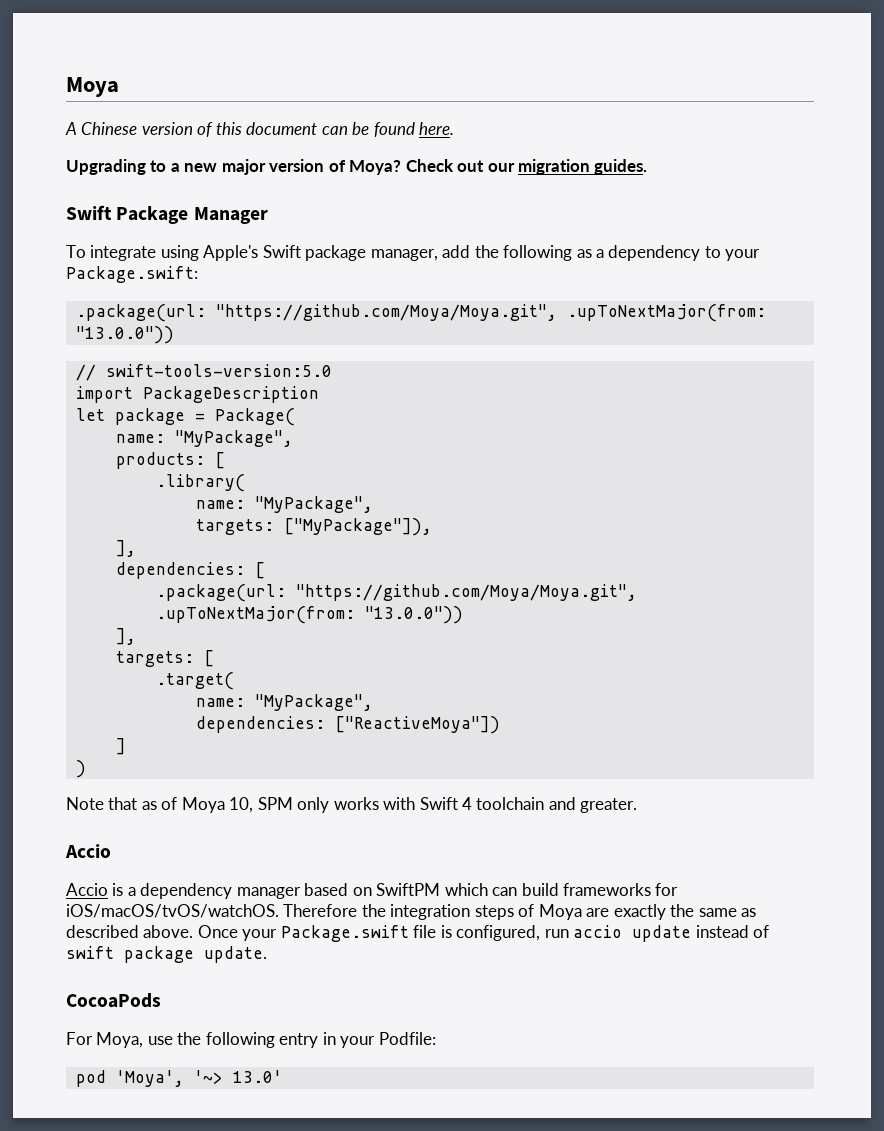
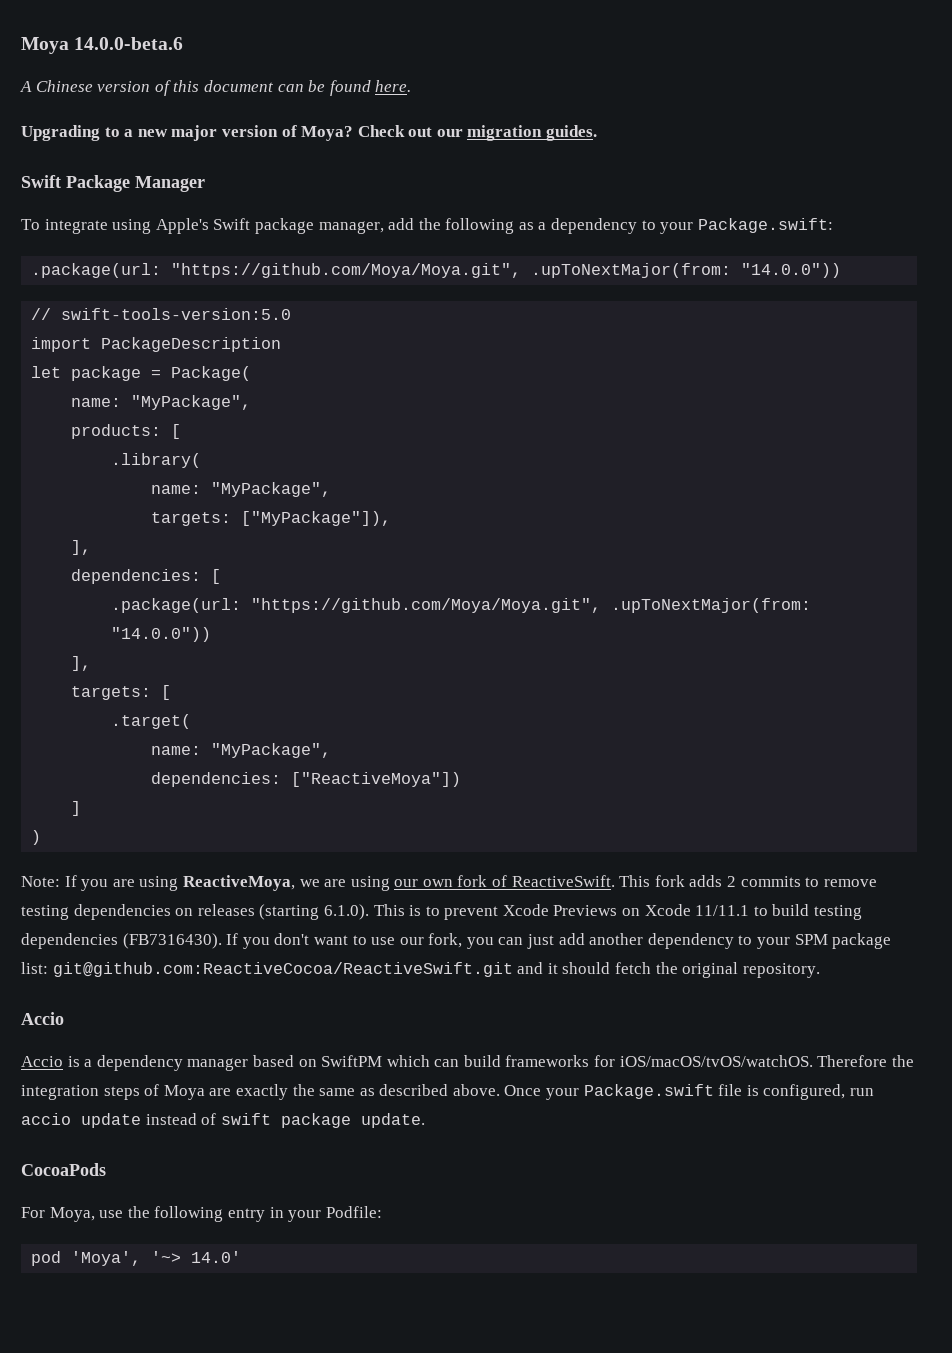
[66,77,119,97] Moya -> [21,37,184,54] Moya 14.0.0-beta.6
[75,326,174,344] "13.0.0")) -> [741,263,842,278] "14.0.0"))
[364,606,463,624] "13.0.0")) -> [111,627,212,642] "14.0.0"))
[66,797,638,813] Note that as of Moya 10, SPM only works with Swift 4 toolchain and greater. -> [21,875,877,891] [21,904,863,920] [21,933,892,949] [21,962,820,978] Note: If you are using ReactiveMoya, we are using our own fork of ReactiveSwift. This fork adds 2 commits to remove testing dependencies on releases (starting 6.1.0). This is to prevent Xcode Previews on Xcode 11/11.1 to build testing dependencies (FB7316430). If you don't want to use our fork, you can just add another dependency to your SPM package list: git@github.com:ReactiveCocoa/ReactiveSwift.git and it should fetch the original repository.
[232,1070,282,1083] 13.0' -> [191,1251,242,1263] 14.0'

